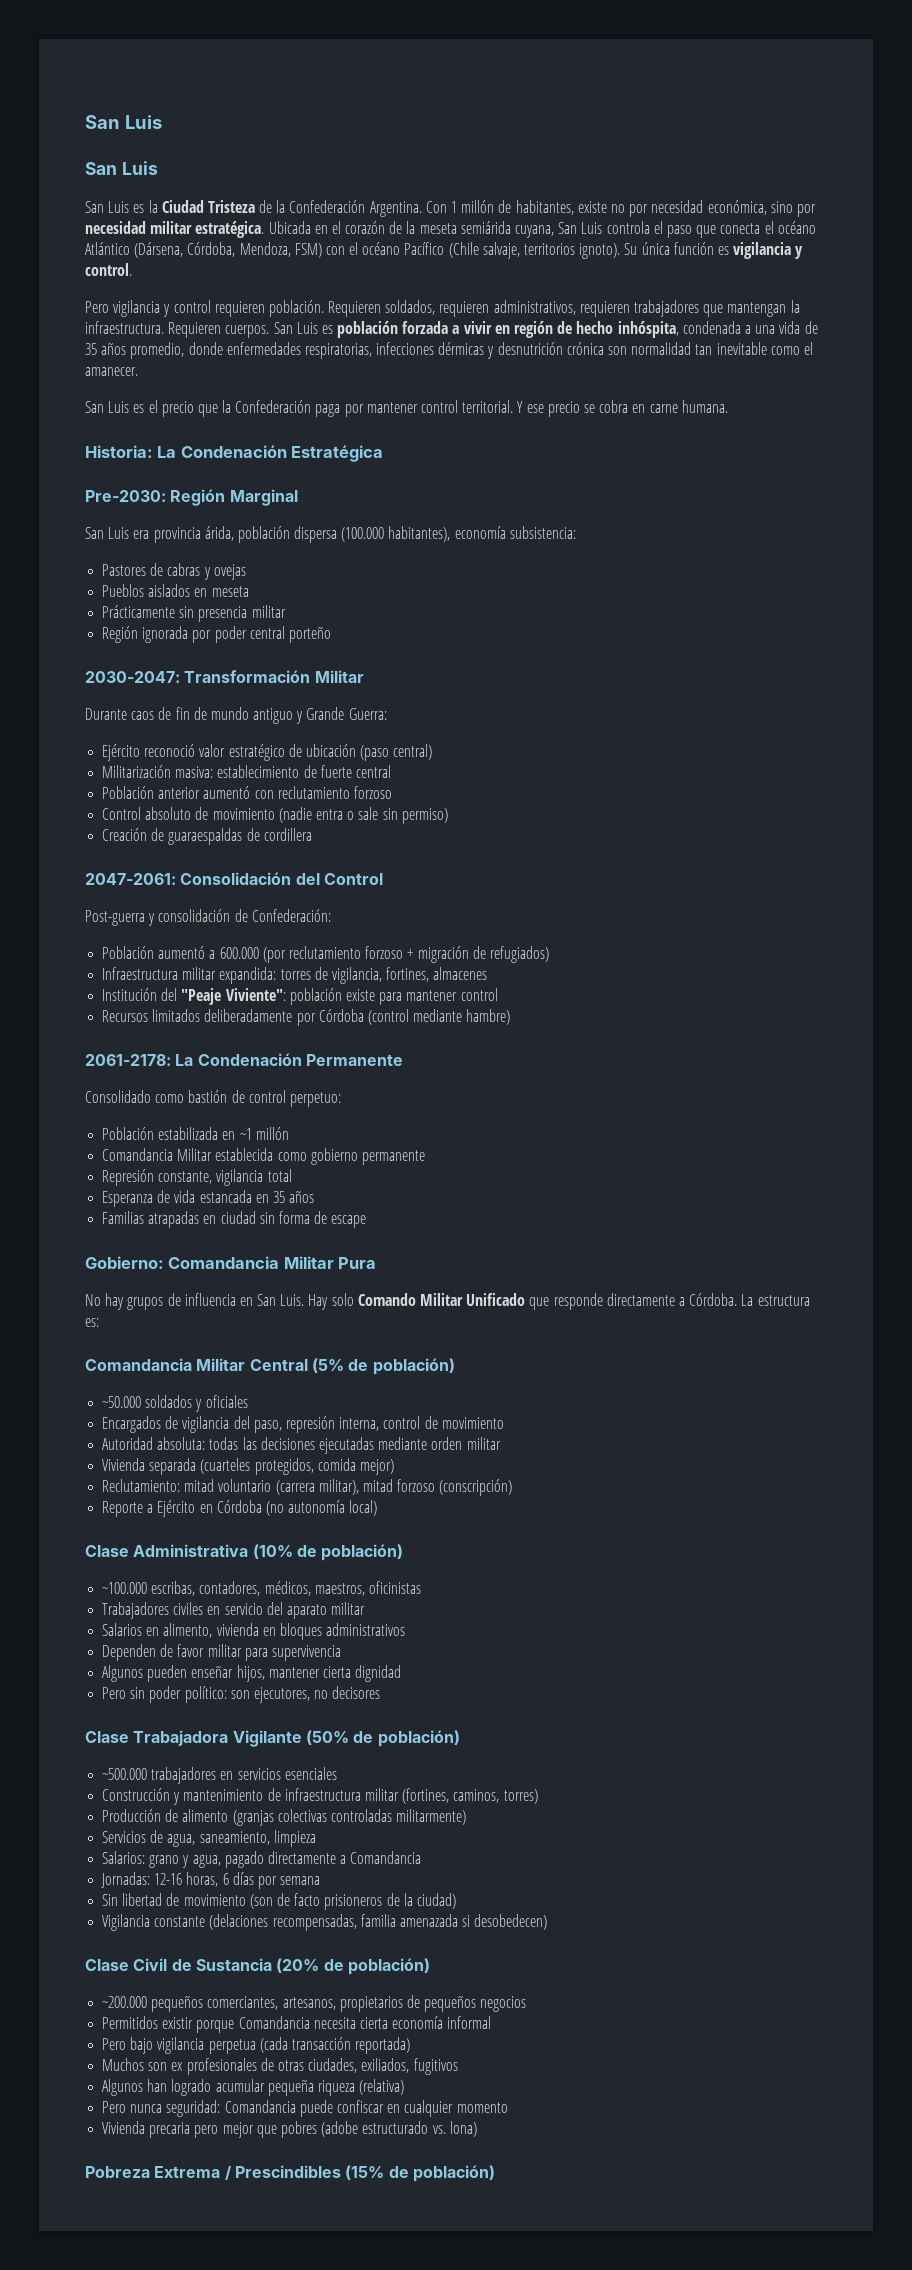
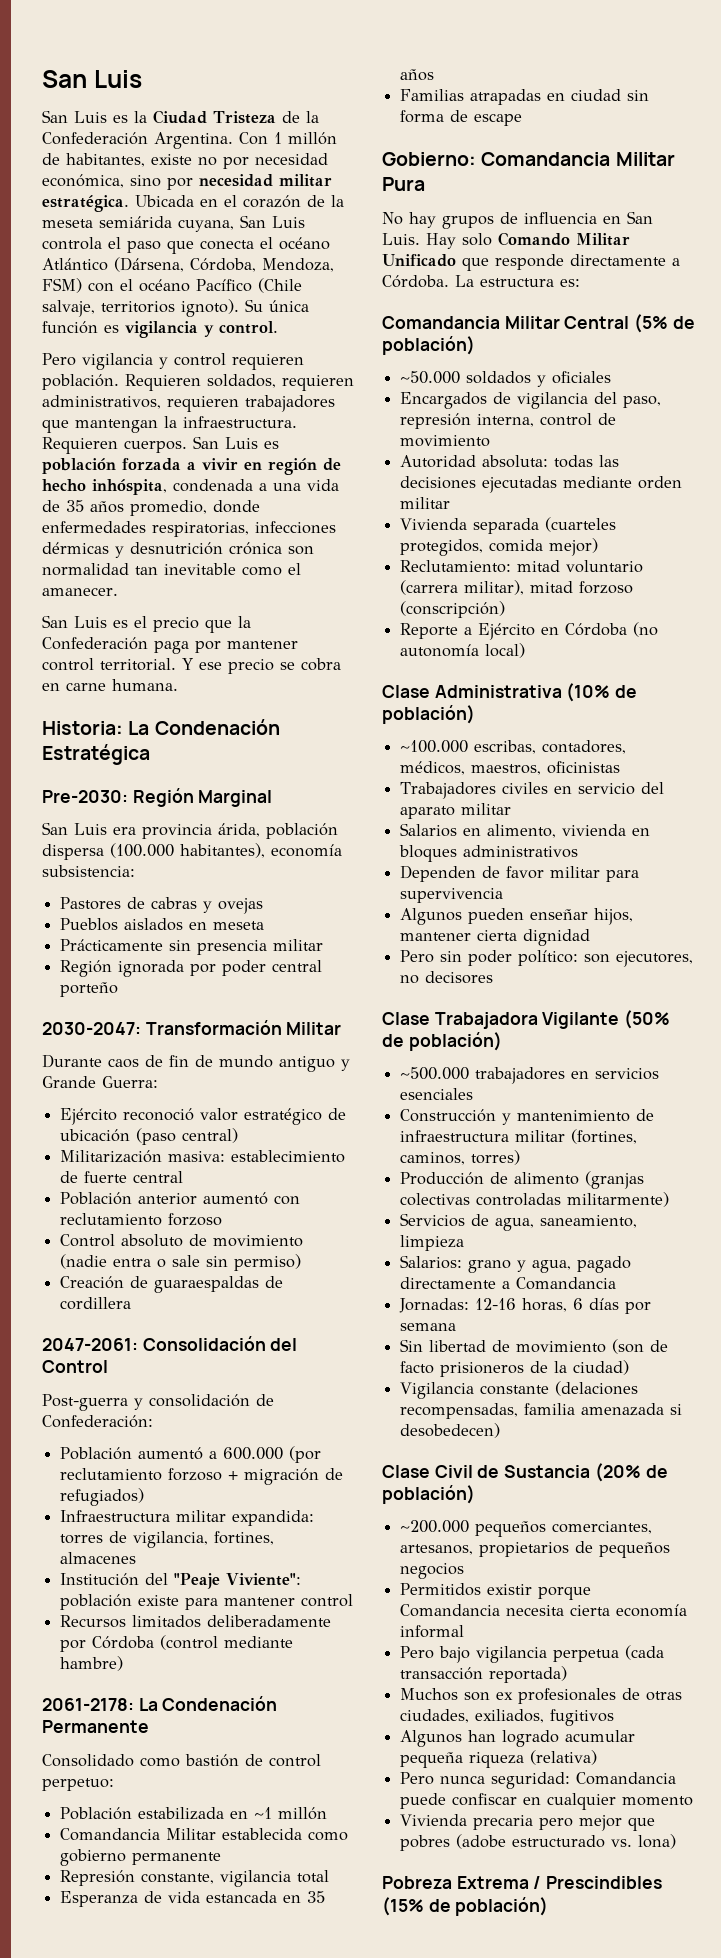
[85,115,162,129] [85,161,158,175] [85,201,130,213] San Luis // San Luis // San Luis -> [42,70,142,88] [42,110,107,123] San Luis // San Luis

